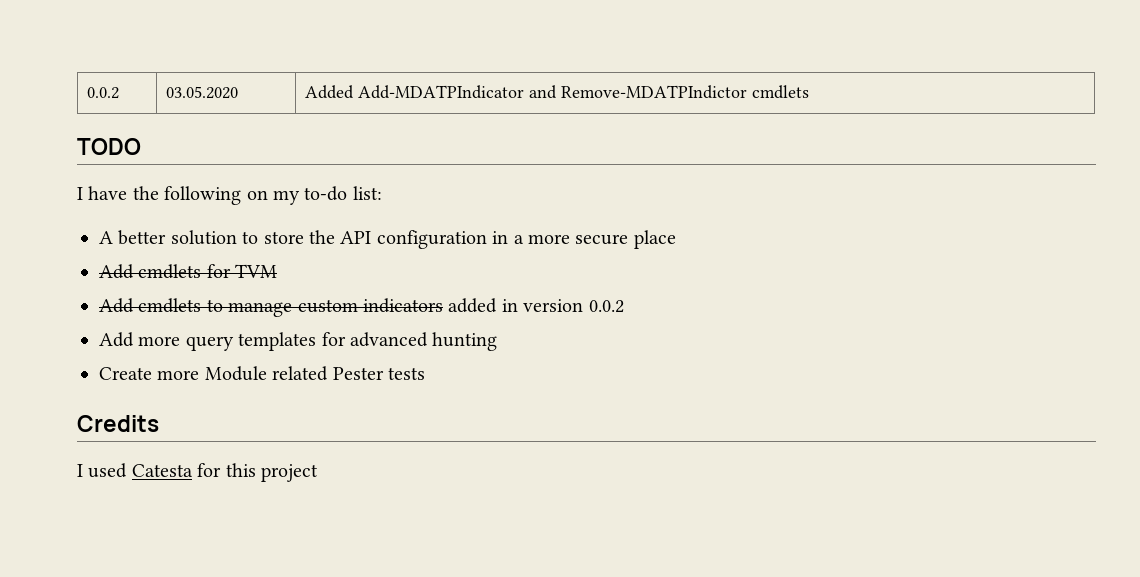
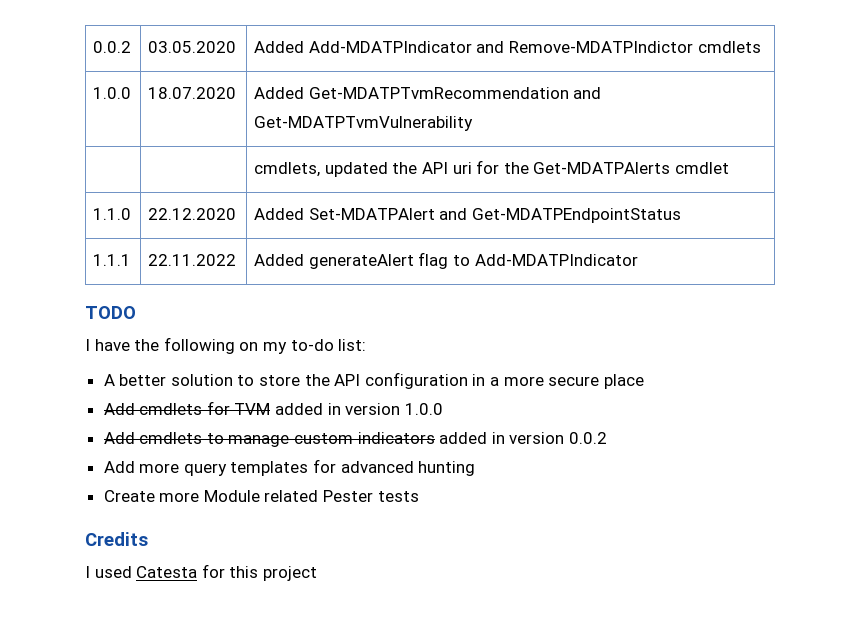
(809, 92) none -> [93,87,132,99] [148,87,237,99] [254,87,602,99] [254,116,474,131] [254,160,730,177] [93,208,132,220] [148,208,237,220] [254,208,682,223] [93,254,132,266] [148,254,237,266] [254,252,638,269] // 1.0.0 | 18.07.2020 | Added Get-MDATPTvmRecommendation and Get-MDATPTvmVulnerability // | | cmdlets, updated the API uri for the Get-MDATPAlerts cmdlet // 1.1.0 | 22.12.2020 | Added Set-MDATPAlert and Get-MDATPEndpointStatus // 1.1.1 | 22.11.2022 | Added generateAlert flag to Add-MDATPIndicator
(278, 271) none -> [275,403,443,415] added in version 1.0.0

